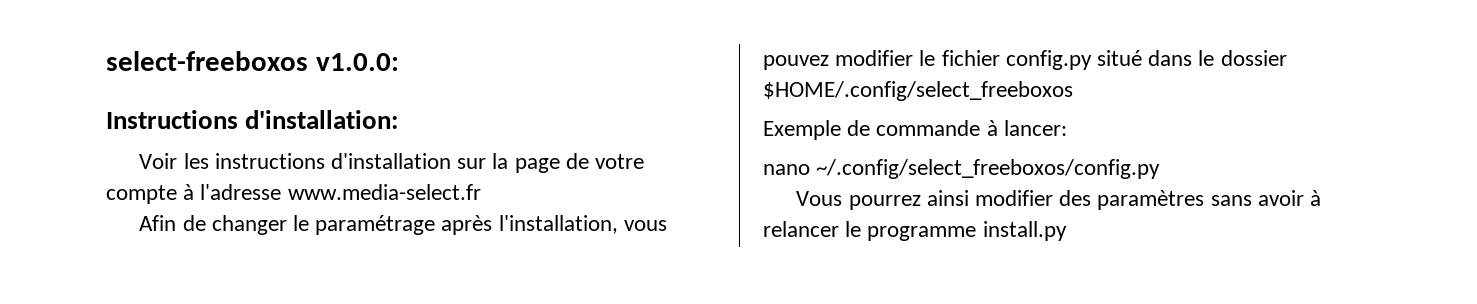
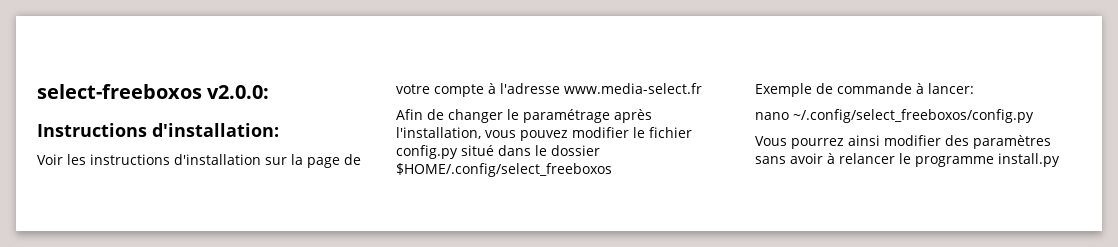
[315,53,399,71] v1.0.0: -> [207,85,270,99] v2.0.0:

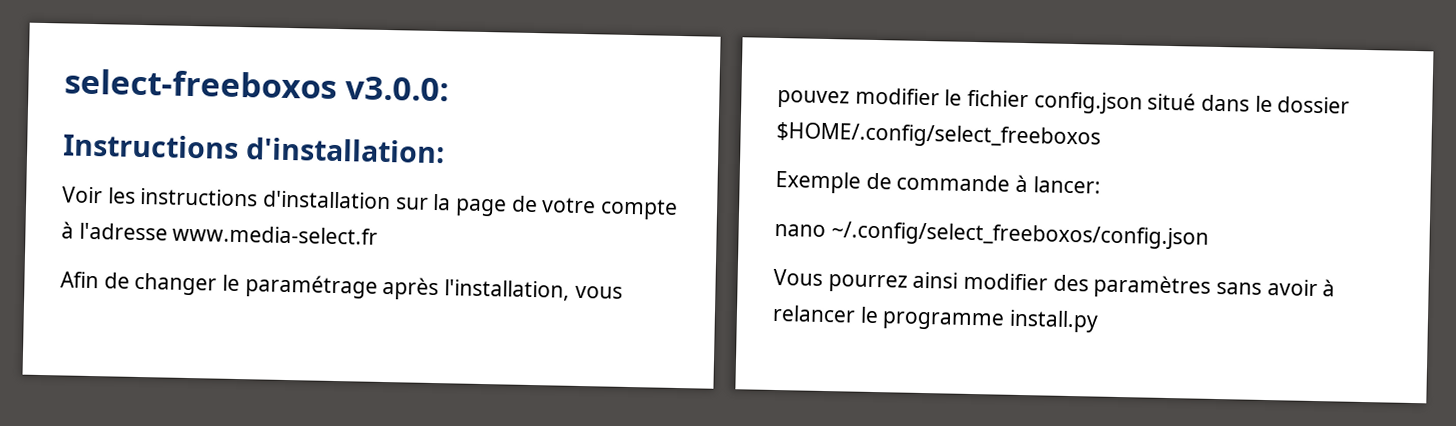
[207,85,270,99] v2.0.0: -> [345,76,449,102] v3.0.0:
[396,145,458,159] config.py -> [1033,91,1143,115] config.json
[793,109,1034,123] ~/.config/select_freeboxos/config.py -> [830,221,1209,250] ~/.config/select_freeboxos/config.json

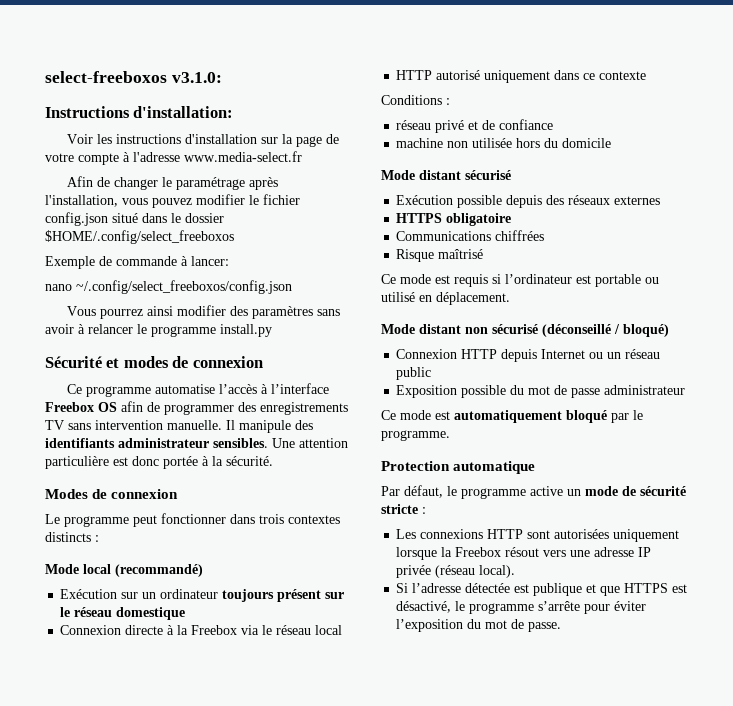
[345,76,449,102] v3.0.0: -> [171,72,222,83] v3.1.0:
(1100, 321) none -> [45,356,263,368] [66,383,329,397] [45,401,348,415] [45,420,313,433] [45,438,348,448] [45,456,273,469] [45,489,179,499] [45,513,340,527] [45,532,99,542] [45,564,203,577] [60,589,345,602] [60,607,186,620] [60,625,343,635] [396,70,647,83] [381,95,450,105] [396,119,554,133] [396,138,612,148] [381,170,511,180] [396,195,661,208] [396,213,512,226] [396,230,545,241] [396,249,484,262] [381,274,659,287] [381,292,510,305] [381,324,669,337] [396,349,661,362] [396,367,432,380] [396,385,686,398] [381,410,643,423] [381,430,450,441] [381,461,536,474] [381,485,686,499] [381,504,426,514] [396,529,680,542] [396,547,652,560] [396,565,516,578] [396,583,688,596] [396,601,647,614] [396,619,562,632] // Sécurité et modes de connexion // Ce programme automatise l’accès à l’interface Freebox OS afin de programmer des enregistrements TV sans intervention manuelle. Il manipule des identifiants administrateur sensibles. Une attention particulière est donc portée à la sécurité. // Modes de connexion // Le programme peut fonctionner dans trois contextes distincts : // Mode local (recommandé) // Exécution sur un ordinateur toujours présent sur le réseau domestique // Connexion directe à la Freebox via le réseau local // HTTP autorisé uniquement dans ce contexte // Conditions : // réseau privé et de confiance // machine non utilisée hors du domicile // Mode distant sécurisé // Exécution possible depuis des réseaux externes // HTTPS obligatoire // Communications chiffrées // Risque maîtrisé // Ce mode est requis si l’ordinateur est portable ou utilisé en déplacement. // Mode distant non sécurisé (déconseillé / bloqué) // Connexion HTTP depuis Internet ou un réseau public // Exposition possible du mot de passe administrateur // Ce mode est automatiquement bloqué par le programme. // Protection automatique // Par défaut, le programme active un mode de sécurité stricte : // Les connexions HTTP sont autorisées uniquement lorsque la Freebox résout vers une adresse IP privée (réseau local). // Si l’adresse détectée est publique et que HTTPS est désactivé, le programme s’arrête pour éviter l’exposition du mot de passe.

